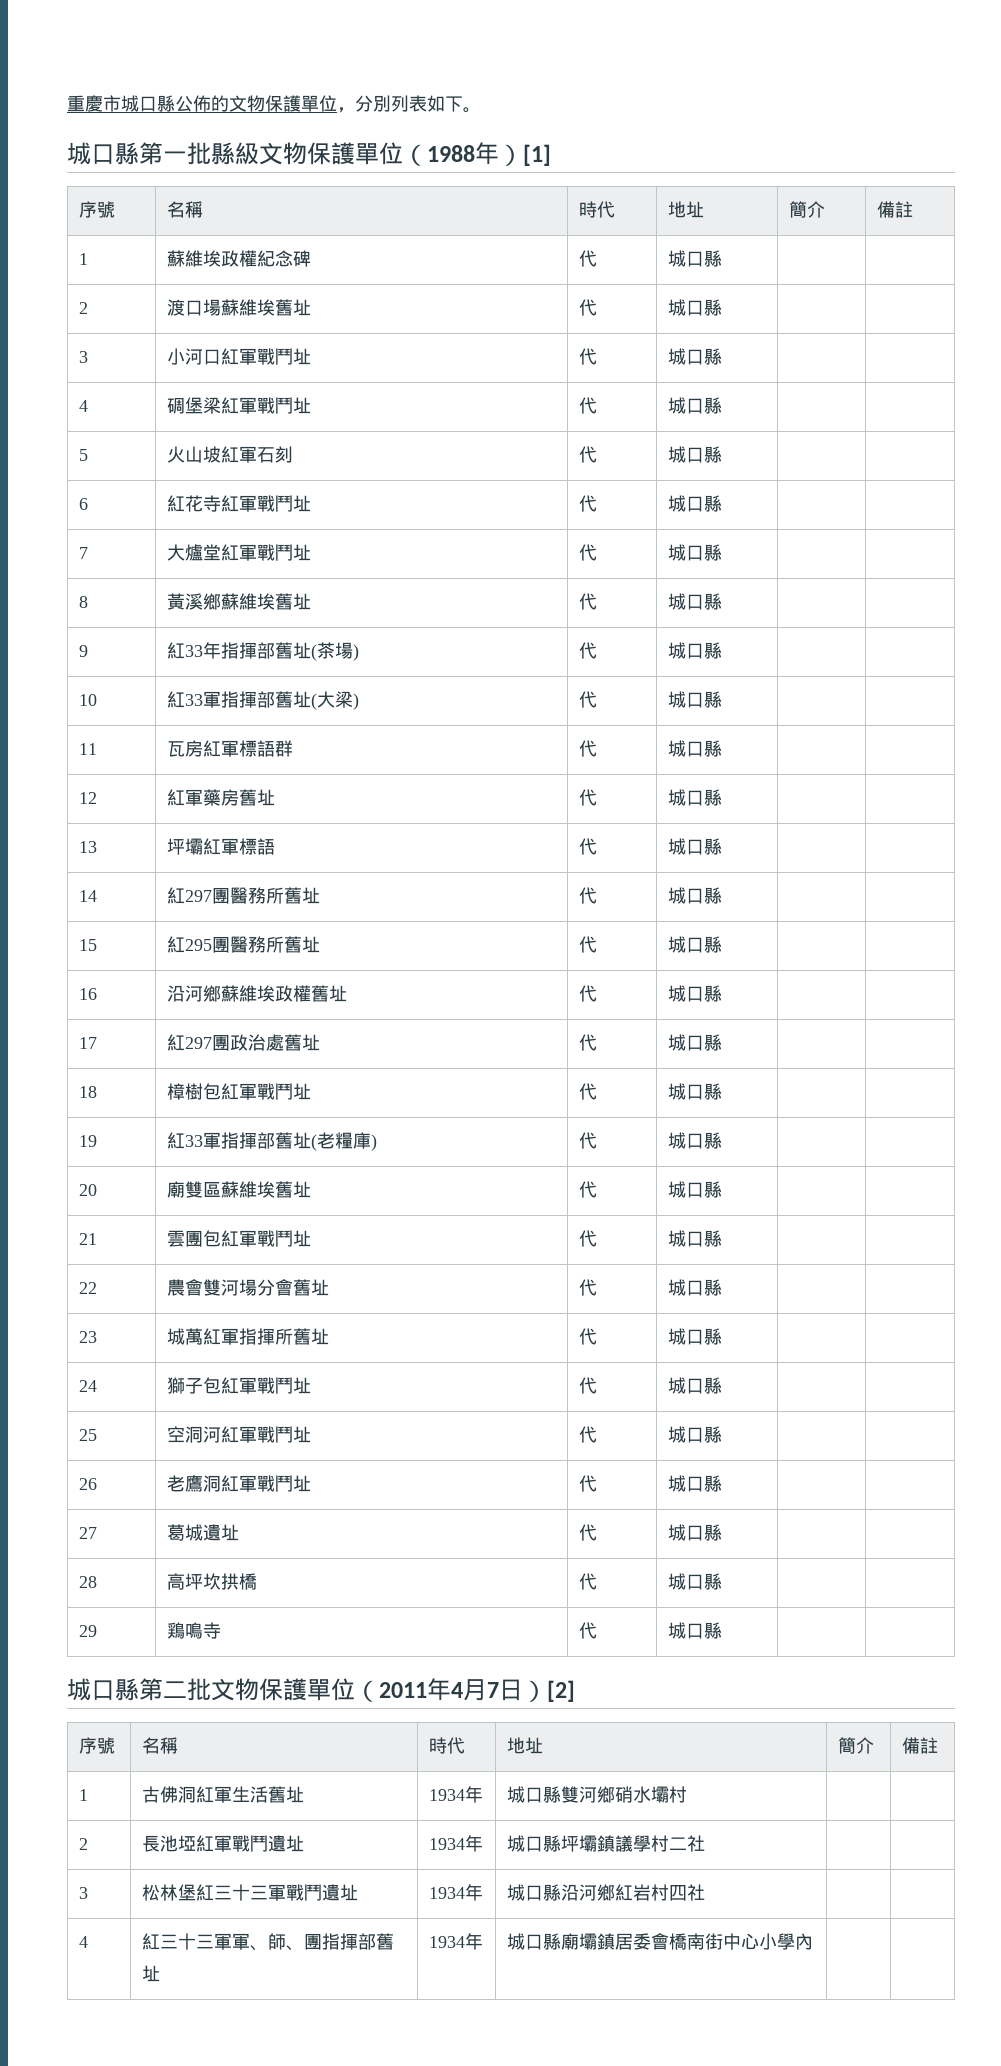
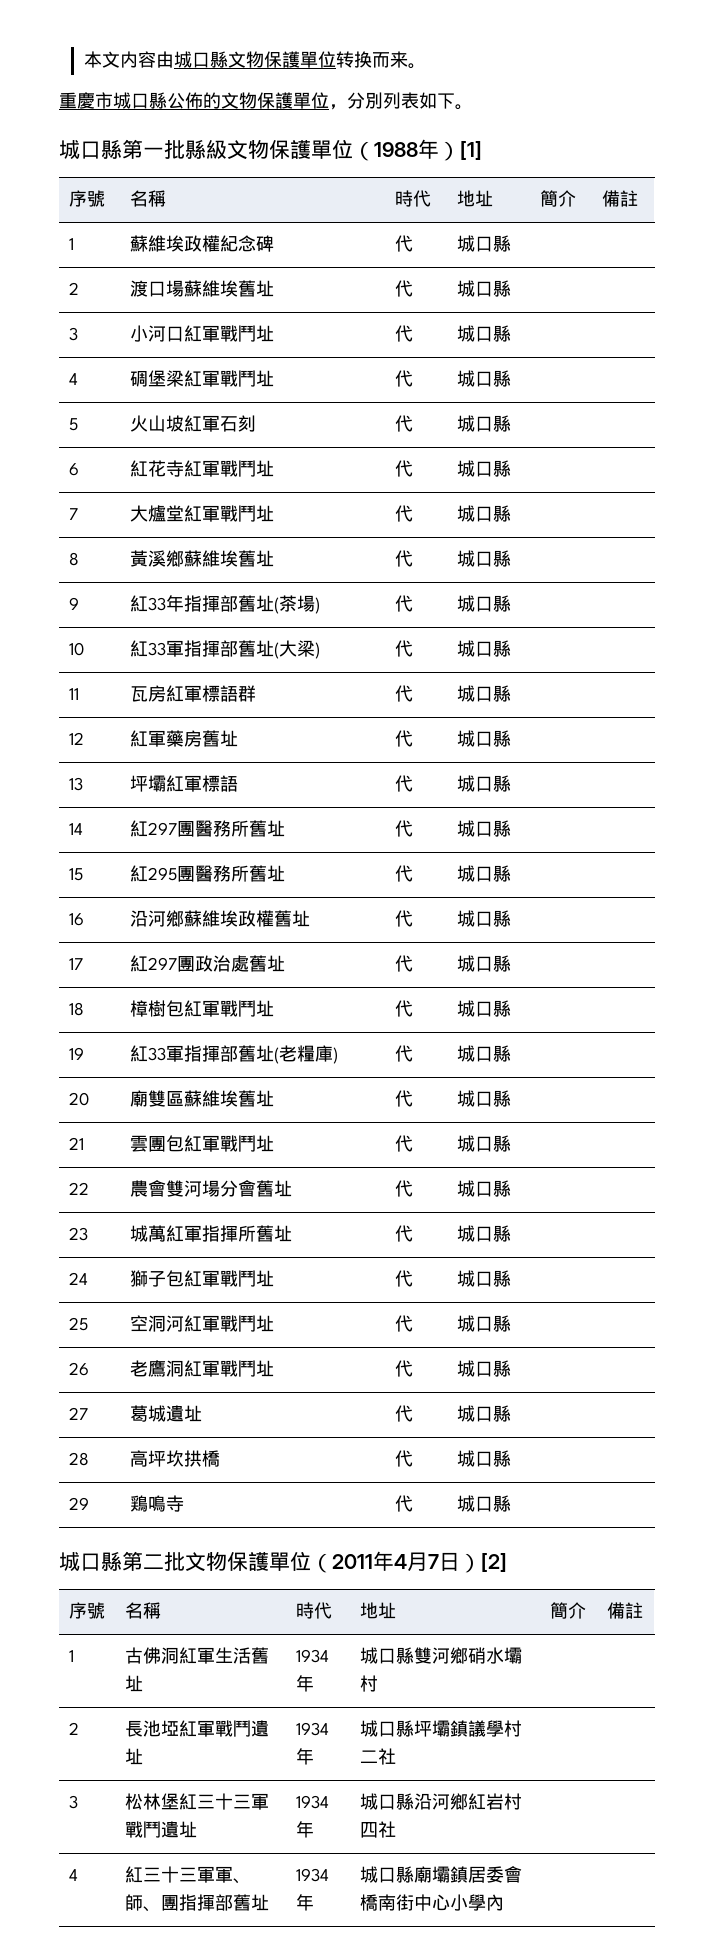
(67, 103) none -> [83,51,426,69] 本文内容由城口縣文物保護單位转换而来。 //

